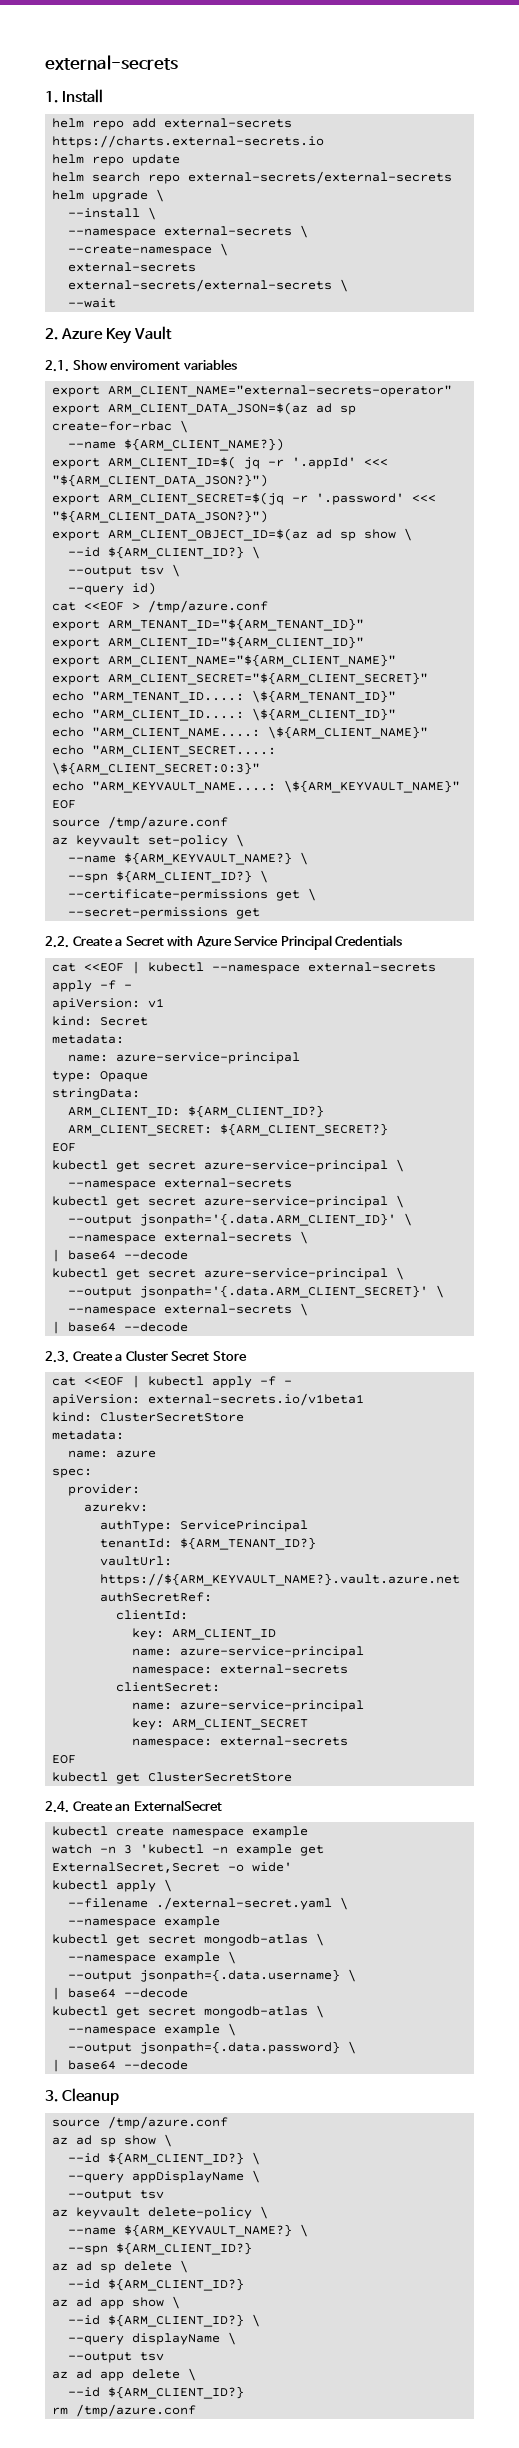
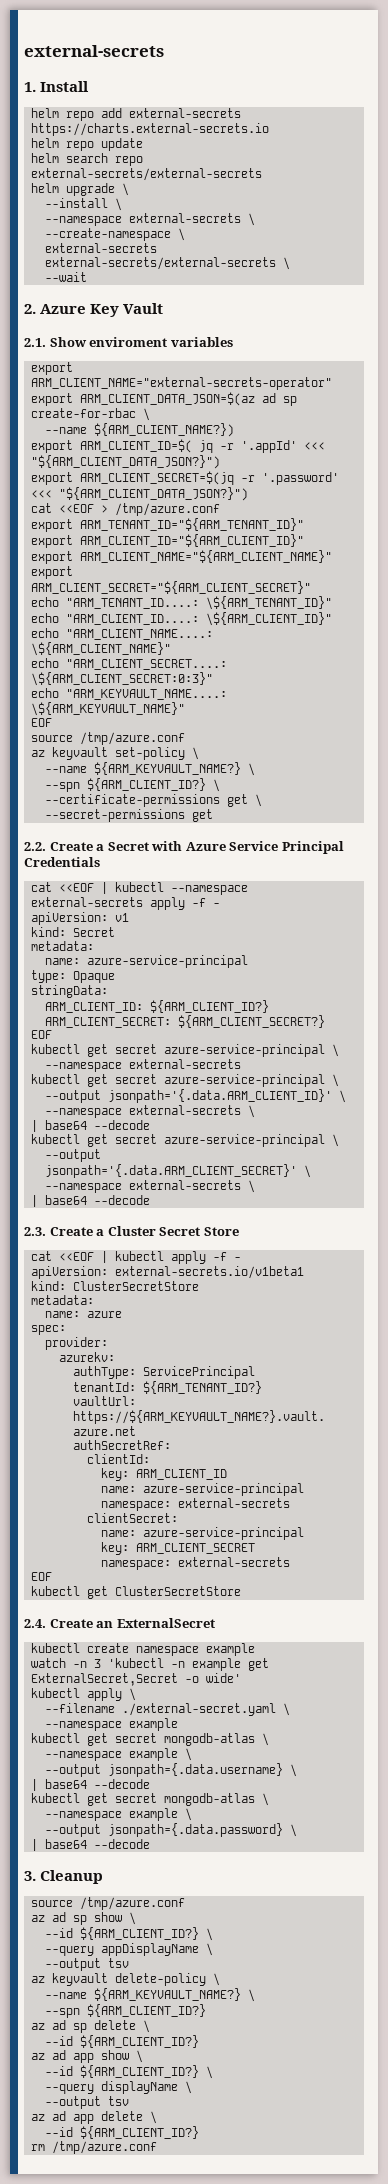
[51,528,412,541] [67,546,260,559] [67,564,180,577] [67,582,156,595] // export ARM_CLIENT_OBJECT_ID=$(az ad sp show \ // --id ${ARM_CLIENT_ID?} \ // --output tsv \ // --query id) -> (248, 494) none

